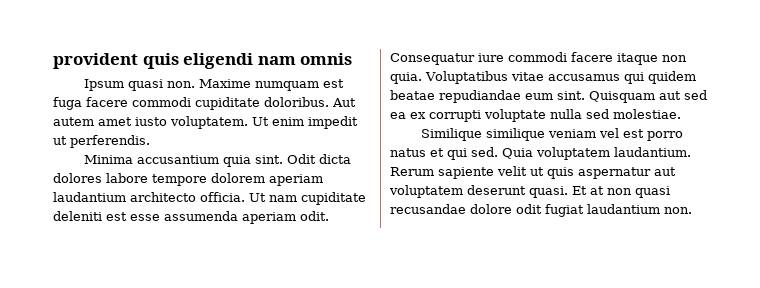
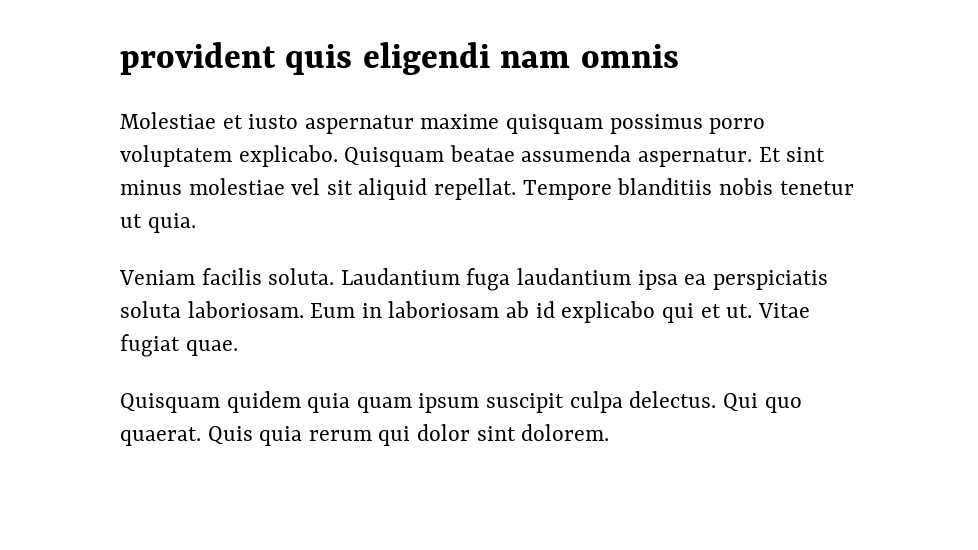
[84,79,345,91] [53,97,356,110] [53,116,358,129] [53,135,150,148] [84,154,352,167] [53,173,323,186] [53,192,366,205] [53,211,329,224] [390,52,687,65] [390,71,696,84] [390,90,707,103] [390,109,681,122] [421,128,684,141] [390,147,691,160] [390,166,676,179] [389,185,670,198] [390,204,692,217] Ipsum quasi non. Maxime numquam est fuga facere commodi cupiditate doloribus. Aut autem amet iusto voluptatem. Ut enim impedit ut perferendis. // Minima accusantium quia sint. Odit dicta dolores labore tempore dolorem aperiam laudantium architecto officia. Ut nam cupiditate deleniti est esse assumenda aperiam odit. Consequatur iure commodi facere itaque non quia. Voluptatibus vitae accusamus qui quidem beatae repudiandae eum sint. Quisquam aut sed ea ex corrupti voluptate nulla sed molestiae. // Similique similique veniam vel est porro natus et qui sed. Quia voluptatem laudantium. Rerum sapiente velit ut quis aspernatur aut voluptatem deserunt quasi. Et at non quasi recusandae dolore odit fugiat laudantium non. -> [120,112,766,134] [120,145,826,167] [120,178,854,200] [120,213,196,233] [119,268,828,291] [120,301,810,323] [120,334,238,357] [120,391,802,413] [120,424,610,446] Molestiae et iusto aspernatur maxime quisquam possimus porro voluptatem explicabo. Quisquam beatae assumenda aspernatur. Et sint minus molestiae vel sit aliquid repellat. Tempore blanditiis nobis tenetur ut quia. // Veniam facilis soluta. Laudantium fuga laudantium ipsa ea perspiciatis soluta laboriosam. Eum in laboriosam ab id explicabo qui et ut. Vitae fugiat quae. // Quisquam quidem quia quam ipsum suscipit culpa delectus. Qui quo quaerat. Quis quia rerum qui dolor sint dolorem.

